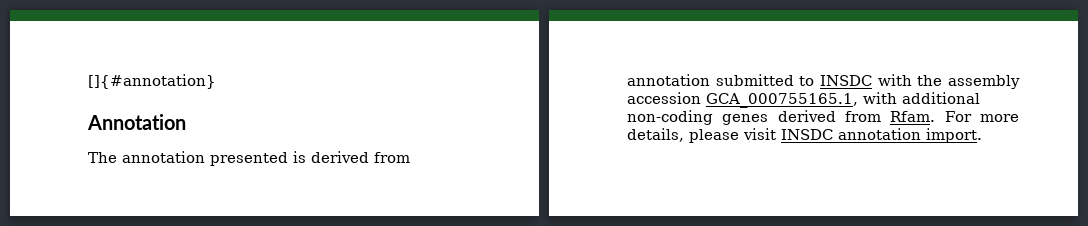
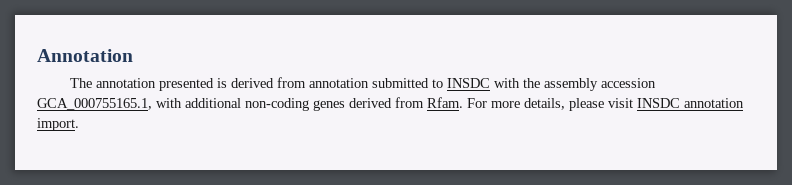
[88,74,216,89] []{#annotation} // -> (37, 55) none

